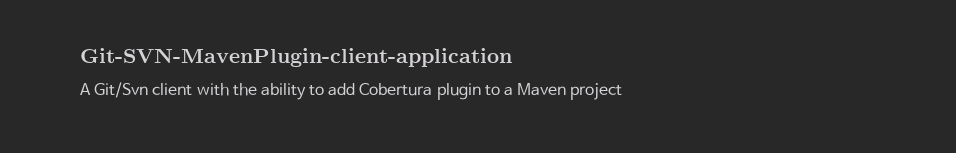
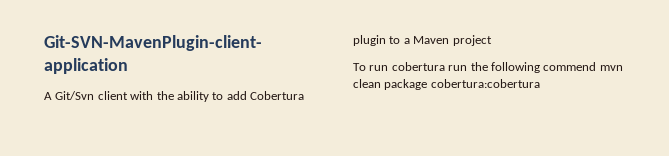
(623, 91) none -> [353,62,623,73] [353,79,540,90] // To run cobertura run the following commend mvn clean package cobertura:cobertura

